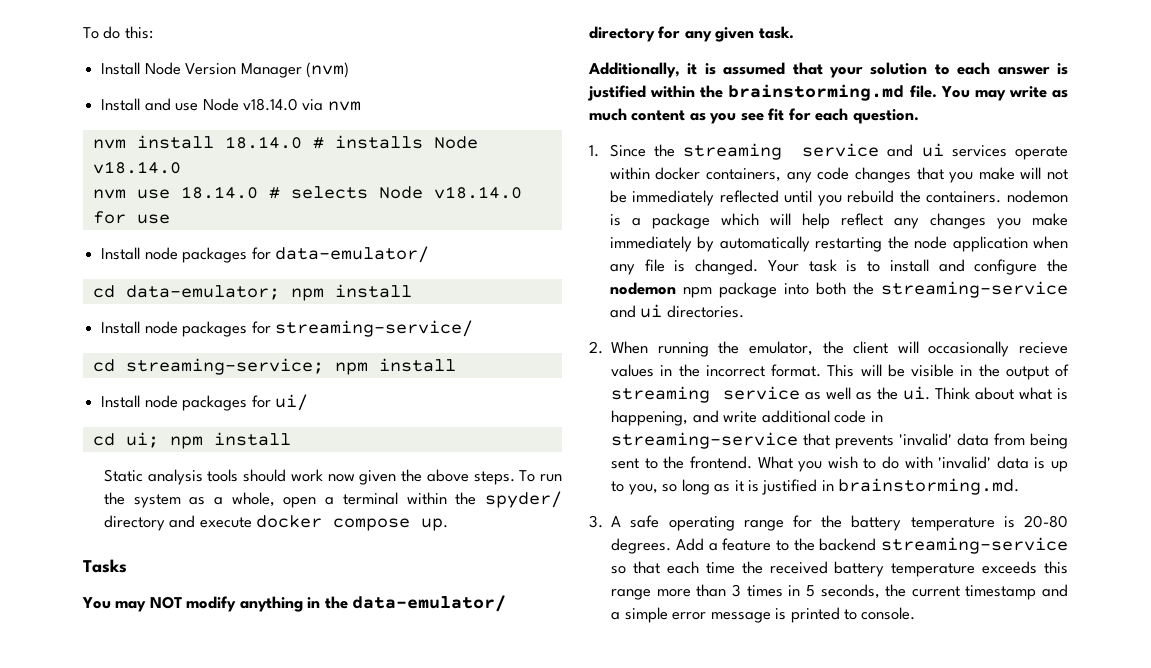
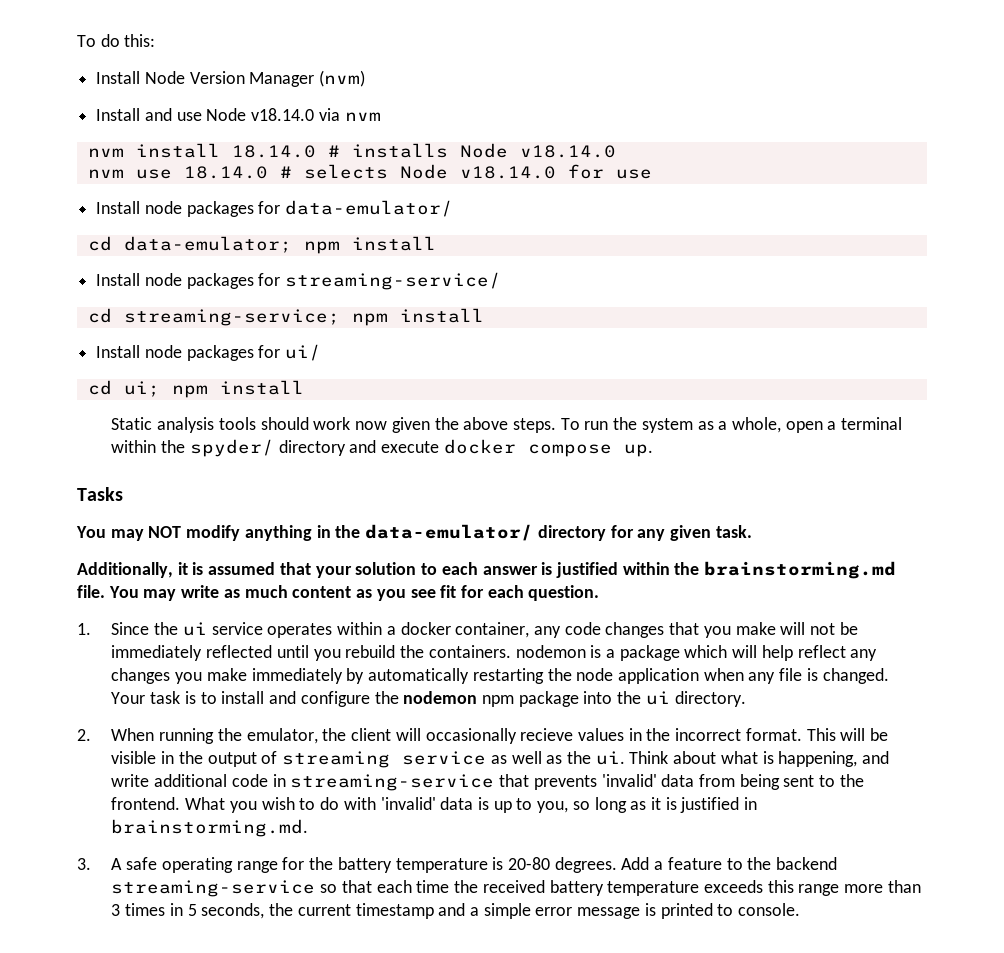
[683,143,1068,160] [609,167,782,182] streaming service and ui services operate within docker containers, -> [182,622,530,638] ui service operates within a docker container,
[815,281,1068,298] [609,304,744,318] both the streaming-service and ui directories. -> [617,691,746,707] the ui directory.

